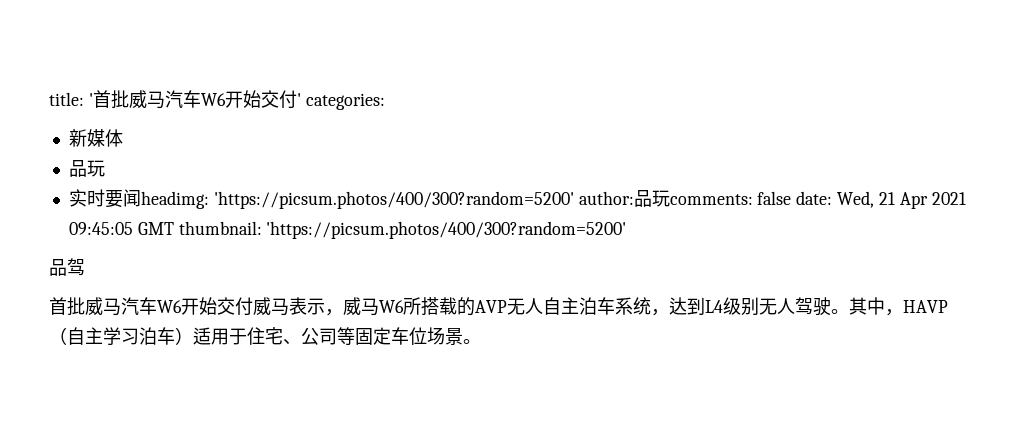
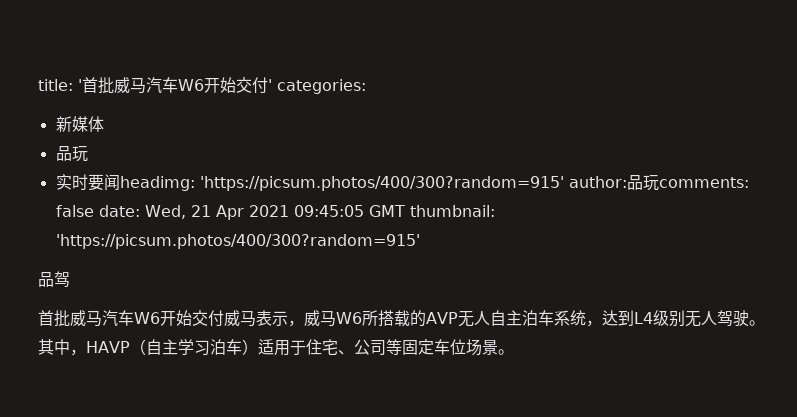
[213,191,574,209] 'https://picsum.photos/400/300?random=5200' -> [199,176,564,191] 'https://picsum.photos/400/300?random=915'
[266,221,627,239] 'https://picsum.photos/400/300?random=5200' -> [55,234,420,249] 'https://picsum.photos/400/300?random=915'

